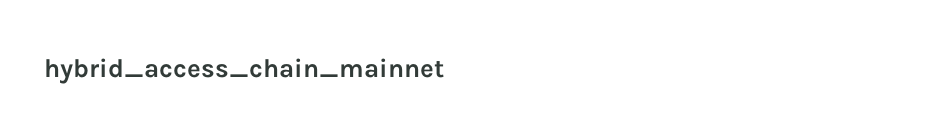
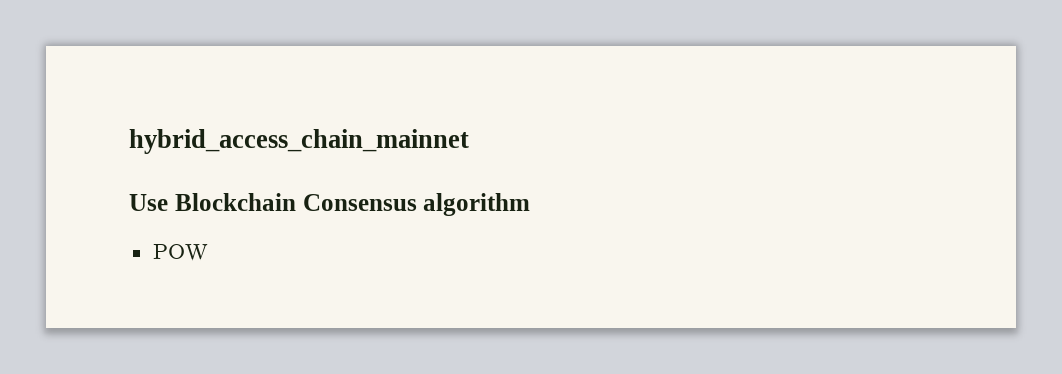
(444, 71) none -> [129,193,531,216] [152,244,208,261] // Use Blockchain Consensus algorithm // POW

